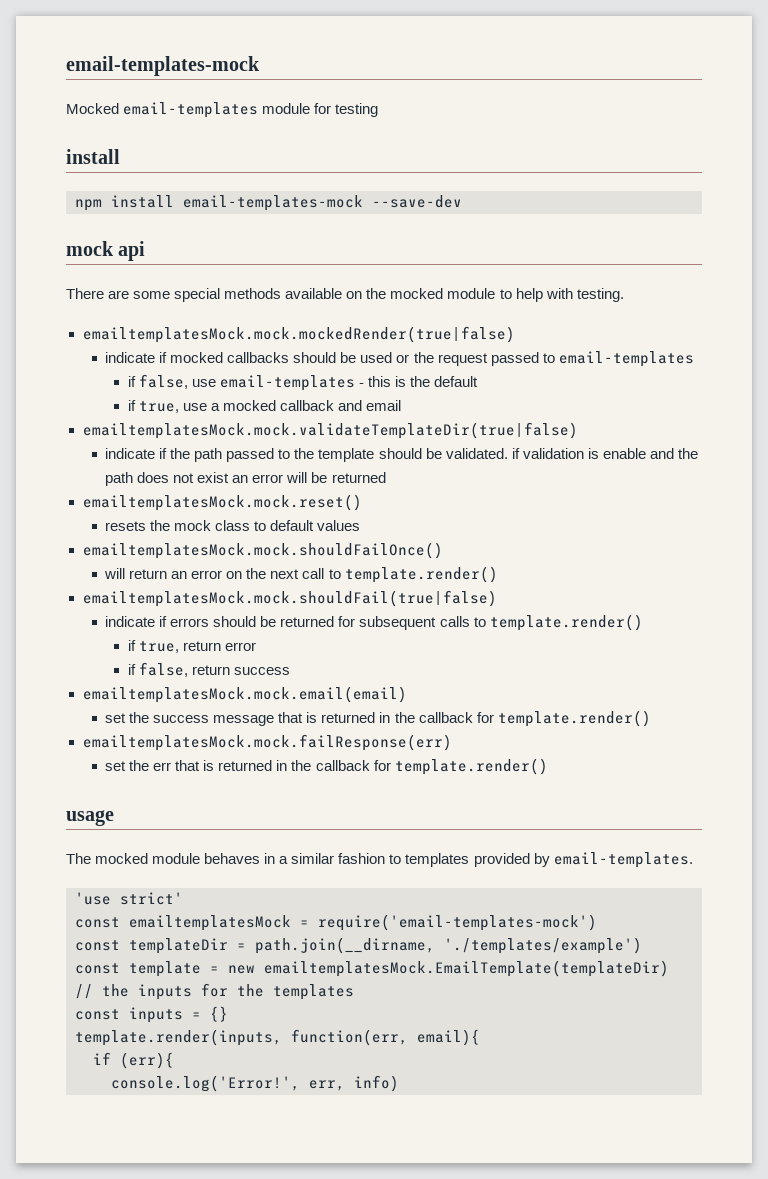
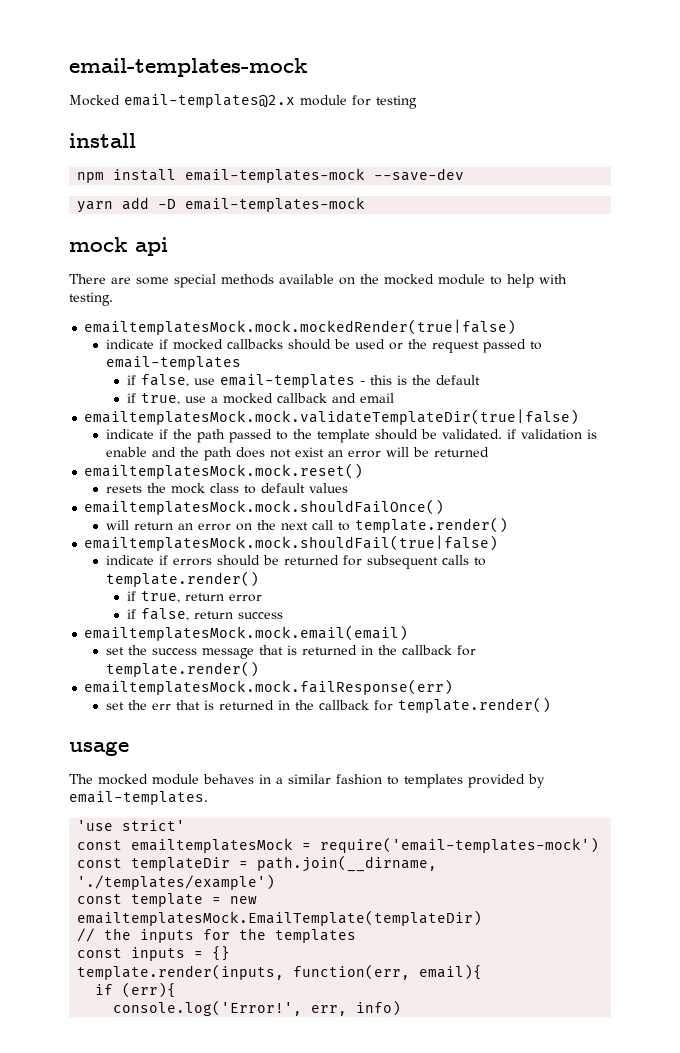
[123,102,259,118] email-templates -> [124,94,295,108] email-templates@2.x
(462, 201) none -> [77,197,366,213] // yarn add -D email-templates-mock

